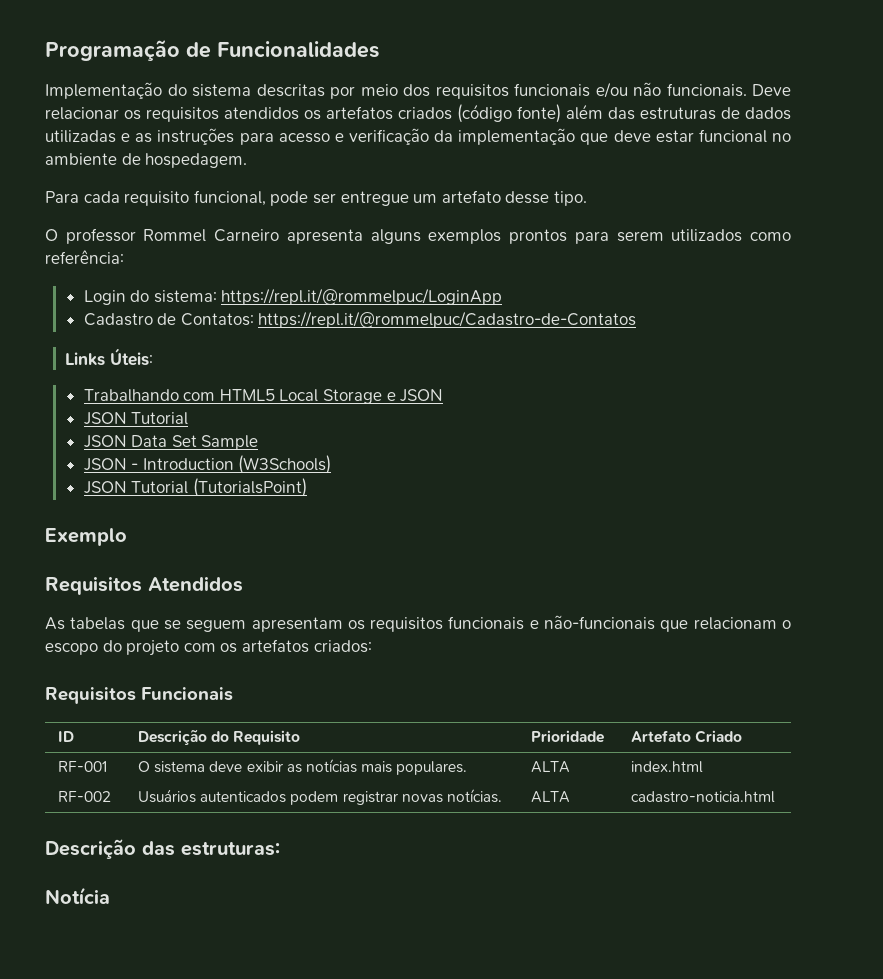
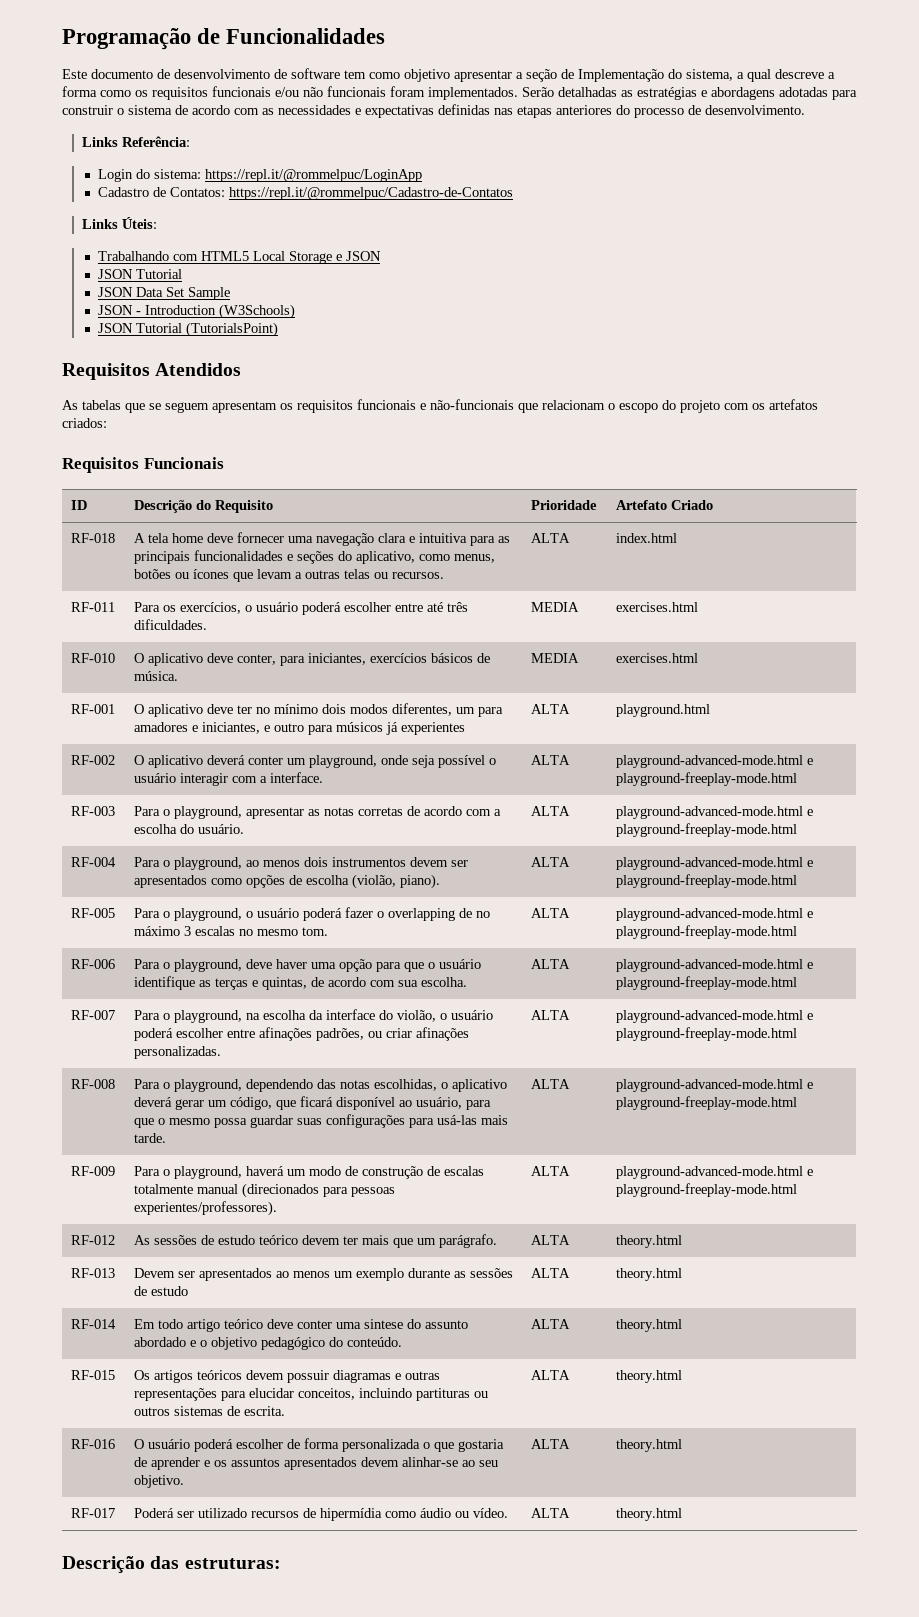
[45,82,791,99] [45,104,791,123] [45,128,791,145] [45,153,248,168] [45,190,587,206] [45,228,792,244] [45,250,124,264] Implementação do sistema descritas por meio dos requisitos funcionais e/ou não funcionais. Deve relacionar os requisitos atendidos os artefatos criados (código fonte) além das estruturas de dados utilizadas e as instruções para acesso e verificação da implementação que deve estar funcional no ambiente de hospedagem. // Para cada requisito funcional, pode ser entregue um artefato desse tipo. // O professor Rommel Carneiro apresenta alguns exemplos prontos para serem utilizados como referência: -> [62,68,835,82] [62,86,857,100] [62,104,805,118] [82,136,191,147] Este documento de desenvolvimento de software tem como objetivo apresentar a seção de Implementação do sistema, a qual descreve a forma como os requisitos funcionais e/ou não funcionais foram implementados. Serão detalhadas as estratégias e abordagens adotadas para construir o sistema de acordo com as necessidades e expectativas definidas nas etapas anteriores do processo de desenvolvimento. // Links Referência:
[45,528,127,546] // Exemplo -> (279, 329) none
[58,761,108,772] [138,759,468,775] [531,761,571,773] [631,761,704,773] [58,791,112,802] [138,789,502,805] [531,791,571,803] [631,791,776,803] RF-001 | O sistema deve exibir as notícias mais populares. | ALTA | index.html // RF-002 | Usuários autenticados podem registrar novas notícias. | ALTA | cadastro-noticia.html -> [71,533,116,543] [134,532,511,546] [134,550,496,564] [134,569,445,582] [531,533,571,543] [616,533,678,543] [71,602,116,612] [134,602,469,615] [134,619,208,630] [531,602,580,612] [616,602,699,612] [71,653,116,663] [134,653,491,666] [134,671,179,681] [531,653,580,663] [616,653,699,663] [71,704,116,714] [134,703,504,717] [134,722,466,735] [531,704,571,714] [616,704,711,717] [71,755,116,765] [134,755,497,768] [134,772,324,786] [531,755,571,765] [616,755,814,768] [616,772,798,786] [71,806,116,816] [134,806,502,819] [134,824,245,834] [531,806,571,816] [616,806,814,819] [616,823,798,837] [71,857,117,867] [134,857,469,870] [134,874,441,889] [531,857,571,867] [616,857,814,870] [616,874,798,888] [71,908,116,918] [134,907,491,921] [134,926,329,936] [531,908,571,918] [616,908,814,921] [616,925,798,939] [71,959,116,969] [134,959,482,972] [134,976,468,990] [531,959,571,969] [616,959,814,972] [616,976,798,990] [71,1010,116,1020] [134,1009,494,1023] [134,1027,470,1041] [134,1046,222,1059] [531,1010,571,1020] [616,1010,814,1023] [616,1027,798,1041] [71,1079,116,1089] [134,1079,508,1092] [134,1096,492,1110] [134,1114,509,1128] [134,1133,167,1143] [531,1079,571,1089] [616,1079,814,1092] [616,1096,798,1110] [71,1166,116,1176] [134,1166,485,1179] [134,1183,396,1198] [134,1201,278,1216] [531,1166,571,1176] [616,1166,814,1179] [616,1183,798,1197] [71,1235,116,1245] [134,1234,498,1248] [531,1235,571,1245] [616,1235,683,1248] [71,1268,116,1278] [134,1268,514,1281] [134,1286,189,1296] [531,1268,571,1278] [616,1268,683,1281] [71,1319,117,1329] [134,1319,469,1332] [134,1337,403,1350] [531,1319,571,1329] [616,1319,683,1332] [71,1370,116,1380] [134,1370,441,1383] [134,1388,489,1401] [134,1406,286,1416] [531,1370,571,1380] [616,1370,683,1383] [71,1439,116,1449] [134,1438,505,1452] [134,1457,499,1470] [134,1475,185,1488] [531,1439,571,1449] [616,1439,683,1452] [71,1508,116,1518] [134,1508,509,1521] [531,1508,571,1518] [616,1508,683,1521] RF-018 | A tela home deve fornecer uma navegação clara e intuitiva para as principais funcionalidades e seções do aplicativo, como menus, botões ou ícones que levam a outras telas ou recursos. | ALTA | index.html // RF-011 | Para os exercícios, o usuário poderá escolher entre até três dificuldades. | MEDIA | exercises.html // RF-010 | O aplicativo deve conter, para iniciantes, exercícios básicos de música. | MEDIA | exercises.html // RF-001 | O aplicativo deve ter no mínimo dois modos diferentes, um para amadores e iniciantes, e outro para músicos já experientes | ALTA | playground.html // RF-002 | O aplicativo deverá conter um playground, onde seja possível o usuário interagir com a interface. | ALTA | playground-advanced-mode.html e playground-freeplay-mode.html // RF-003 | Para o playground, apresentar as notas corretas de acordo com a escolha do usuário. | ALTA | playground-advanced-mode.html e playground-freeplay-mode.html // RF-004 | Para o playground, ao menos dois instrumentos devem ser apresentados como opções de escolha (violão, piano). | ALTA | playground-advanced-mode.html e playground-freeplay-mode.html // RF-005 | Para o playground, o usuário poderá fazer o overlapping de no máximo 3 escalas no mesmo tom. | ALTA | playground-advanced-mode.html e playground-freeplay-mode.html // RF-006 | Para o playground, deve haver uma opção para que o usuário identifique as terças e quintas, de acordo com sua escolha. | ALTA | playground-advanced-mode.html e playground-freeplay-mode.html // RF-007 | Para o playground, na escolha da interface do violão, o usuário poderá escolher entre afinações padrões, ou criar afinações personalizadas. | ALTA | playground-advanced-mode.html e playground-freeplay-mode.html // RF-008 | Para o playground, dependendo das notas escolhidas, o aplicativo deverá gerar um código, que ficará disponível ao usuário, para que o mesmo possa guardar suas configurações para usá-las mais tarde. | ALTA | playground-advanced-mode.html e playground-freeplay-mode.html // RF-009 | Para o playground, haverá um modo de construção de escalas totalmente manual (direcionados para pessoas experientes/professores). | ALTA | playground-advanced-mode.html e playground-freeplay-mode.html // RF-012 | As sessões de estudo teórico devem ter mais que um parágrafo. | ALTA | theory.html // RF-013 | Devem ser apresentados ao menos um exemplo durante as sessões de estudo | ALTA | theory.html // RF-014 | Em todo artigo teórico deve conter uma sintese do assunto abordado e o objetivo pedagógico do conteúdo. | ALTA | theory.html // RF-015 | Os artigos teóricos devem possuir diagramas e outras representações para elucidar conceitos, incluindo partituras ou outros sistemas de escrita. | ALTA | theory.html // RF-016 | O usuário poderá escolher de forma personalizada o que gostaria de aprender e os assuntos apresentados devem alinhar-se ao seu objetivo. | ALTA | theory.html // RF-017 | Poderá ser utilizado recursos de hipermídia como áudio ou vídeo. | ALTA | theory.html
[45,887,110,904] // Notícia -> (281, 1563) none

